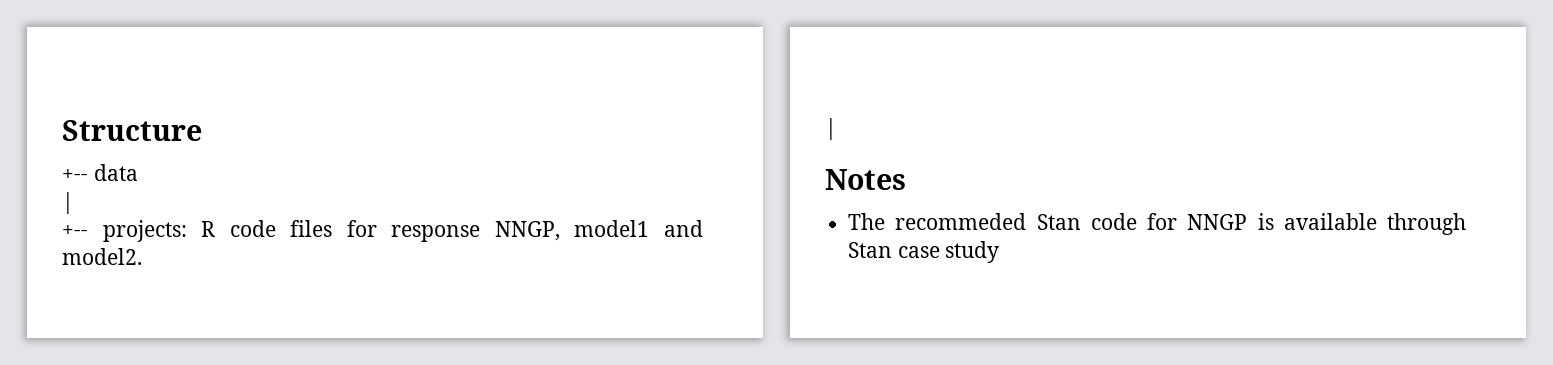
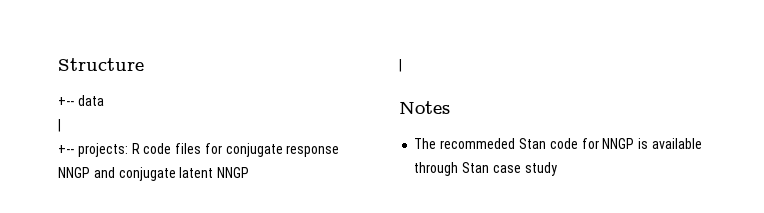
[391,220,703,242] [62,248,142,265] response NNGP, model1 and model2. -> [225,143,340,157] [58,167,250,181] conjugate response NNGP and conjugate latent NNGP

